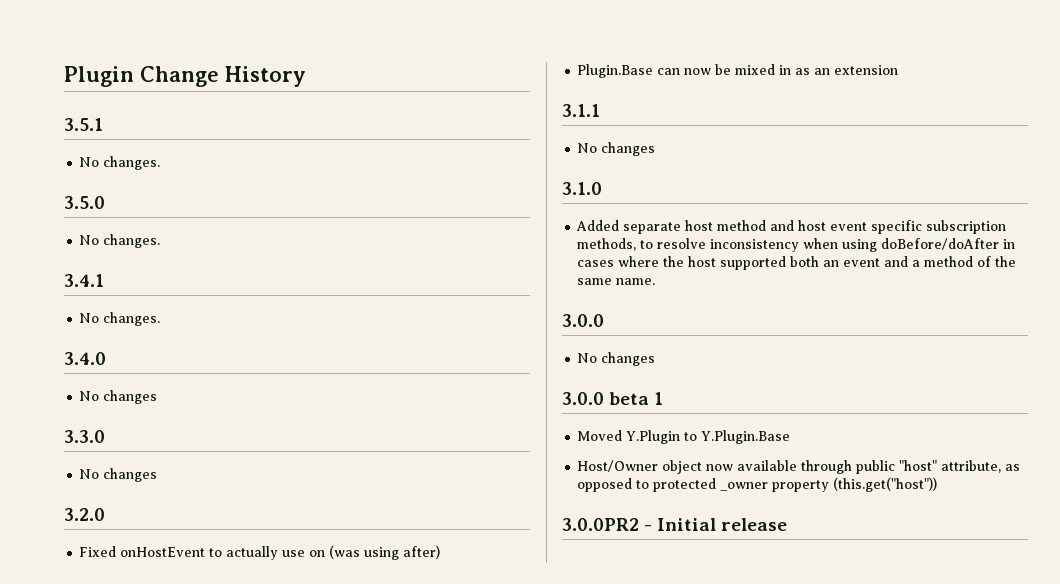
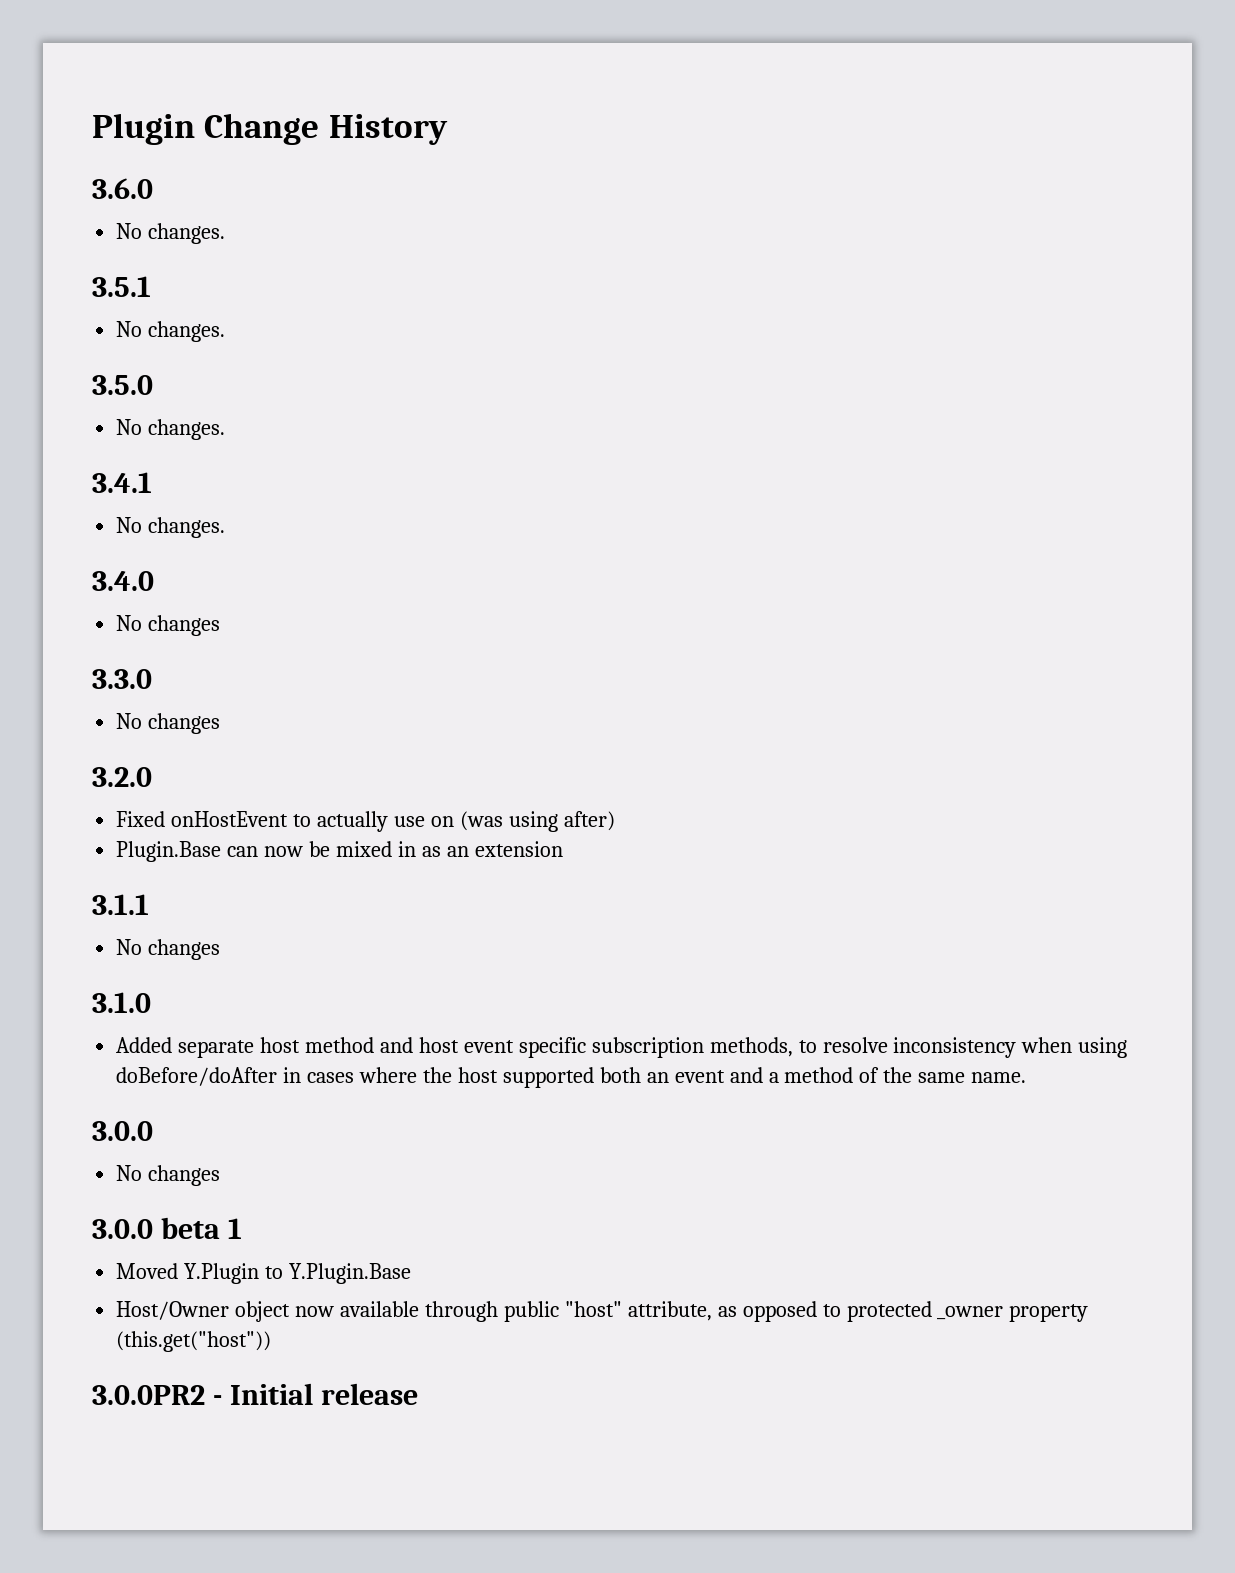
(306, 76) none -> [92,178,153,199] [116,223,226,244] // 3.6.0 // No changes.

